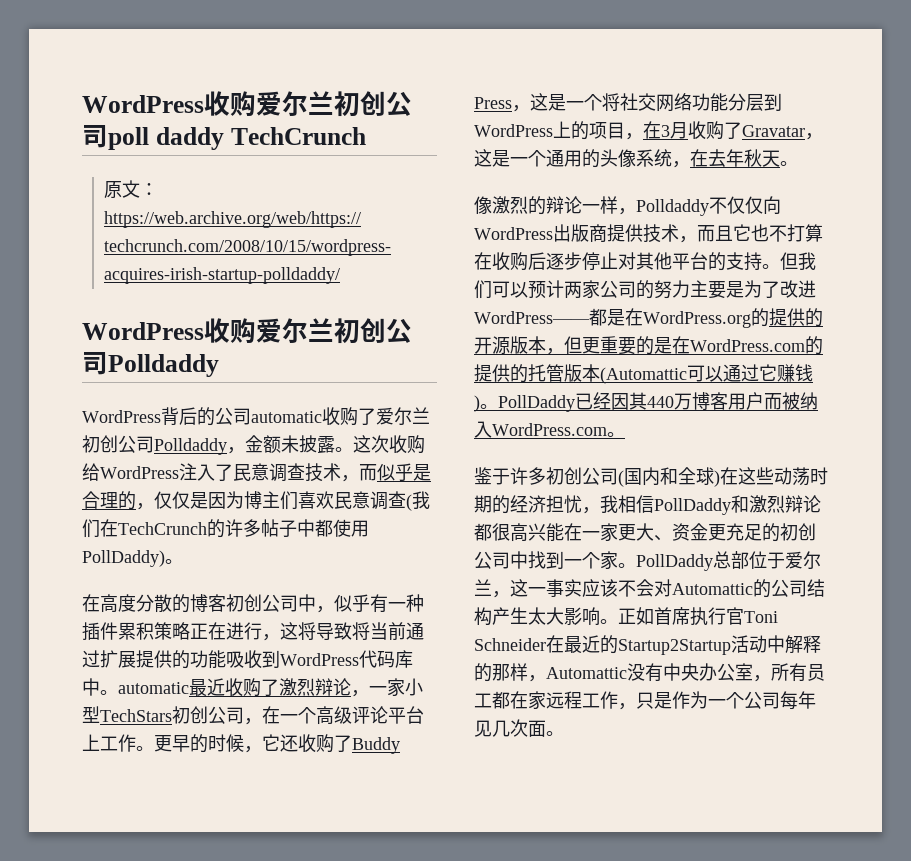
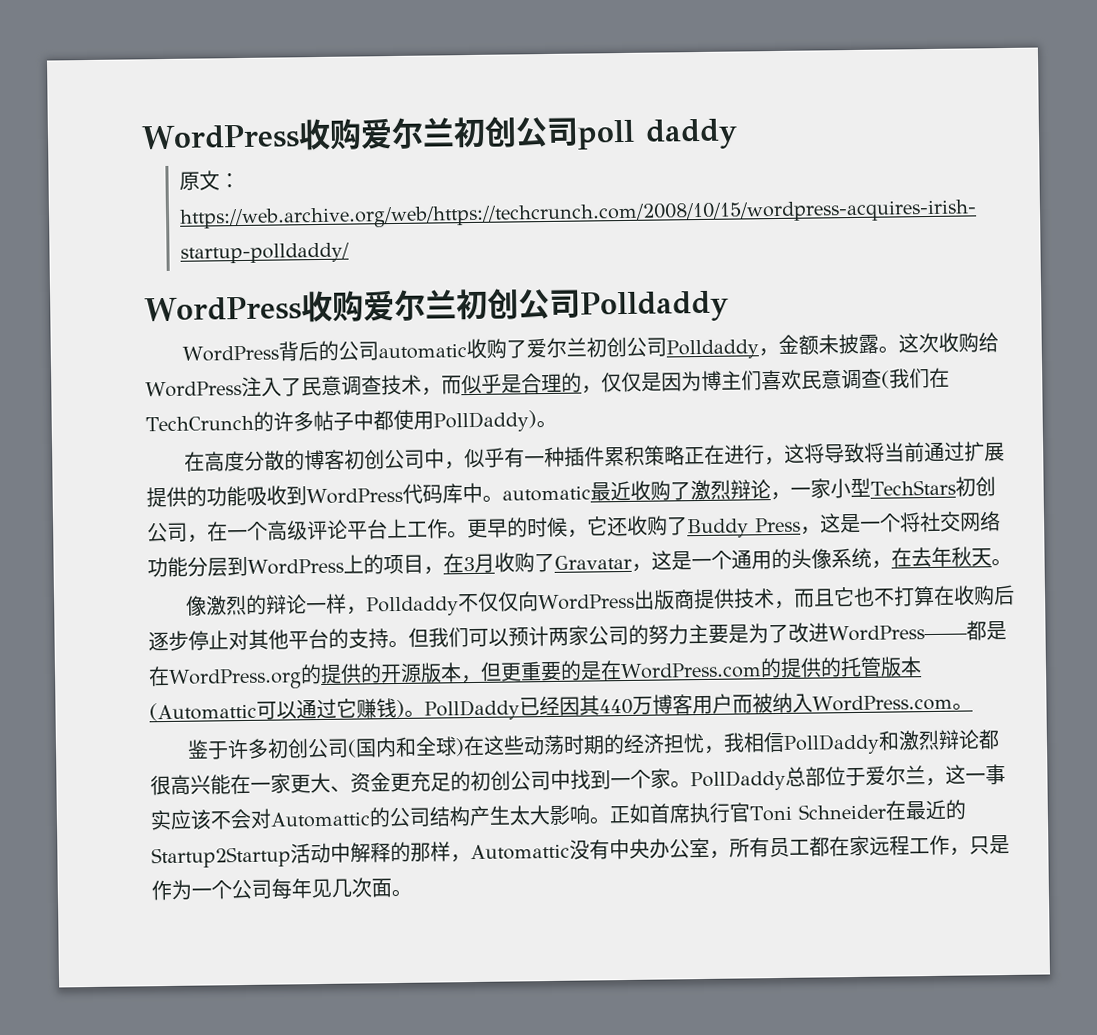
[230,127,366,145] TechCrunch -> (738, 134) none

